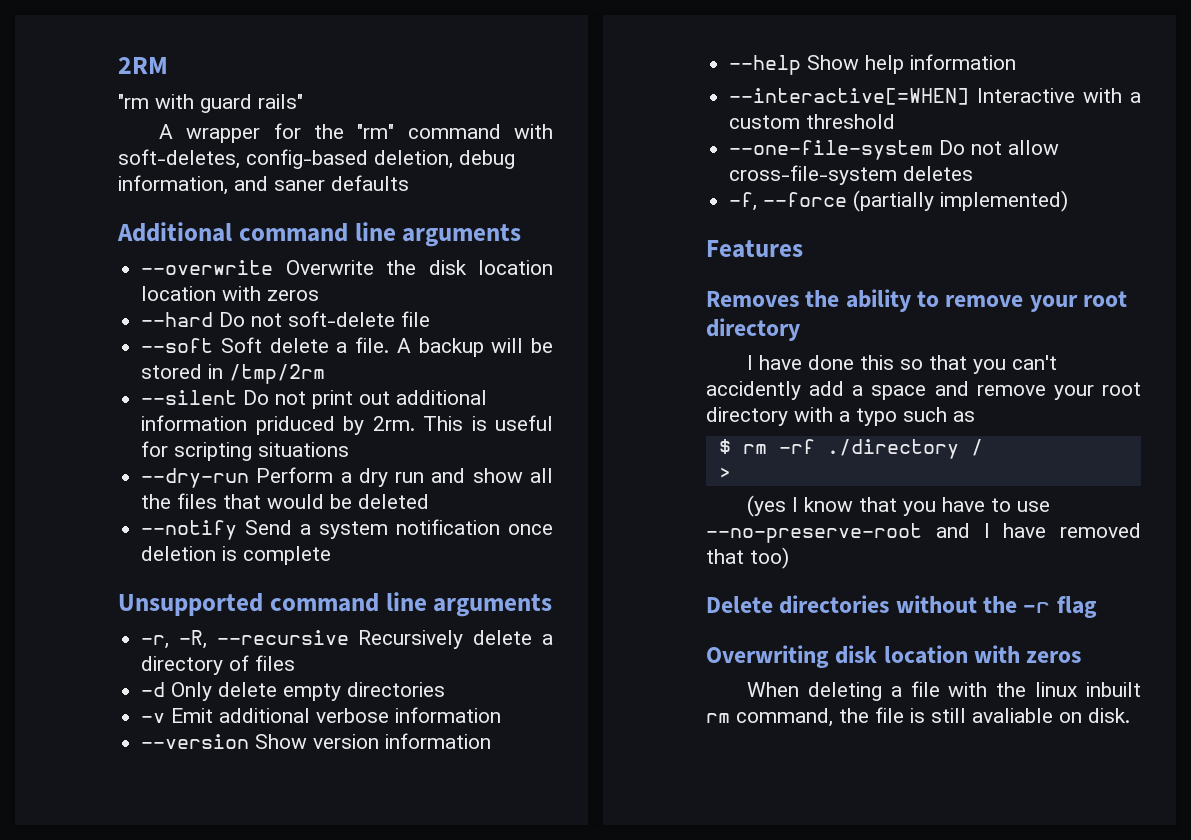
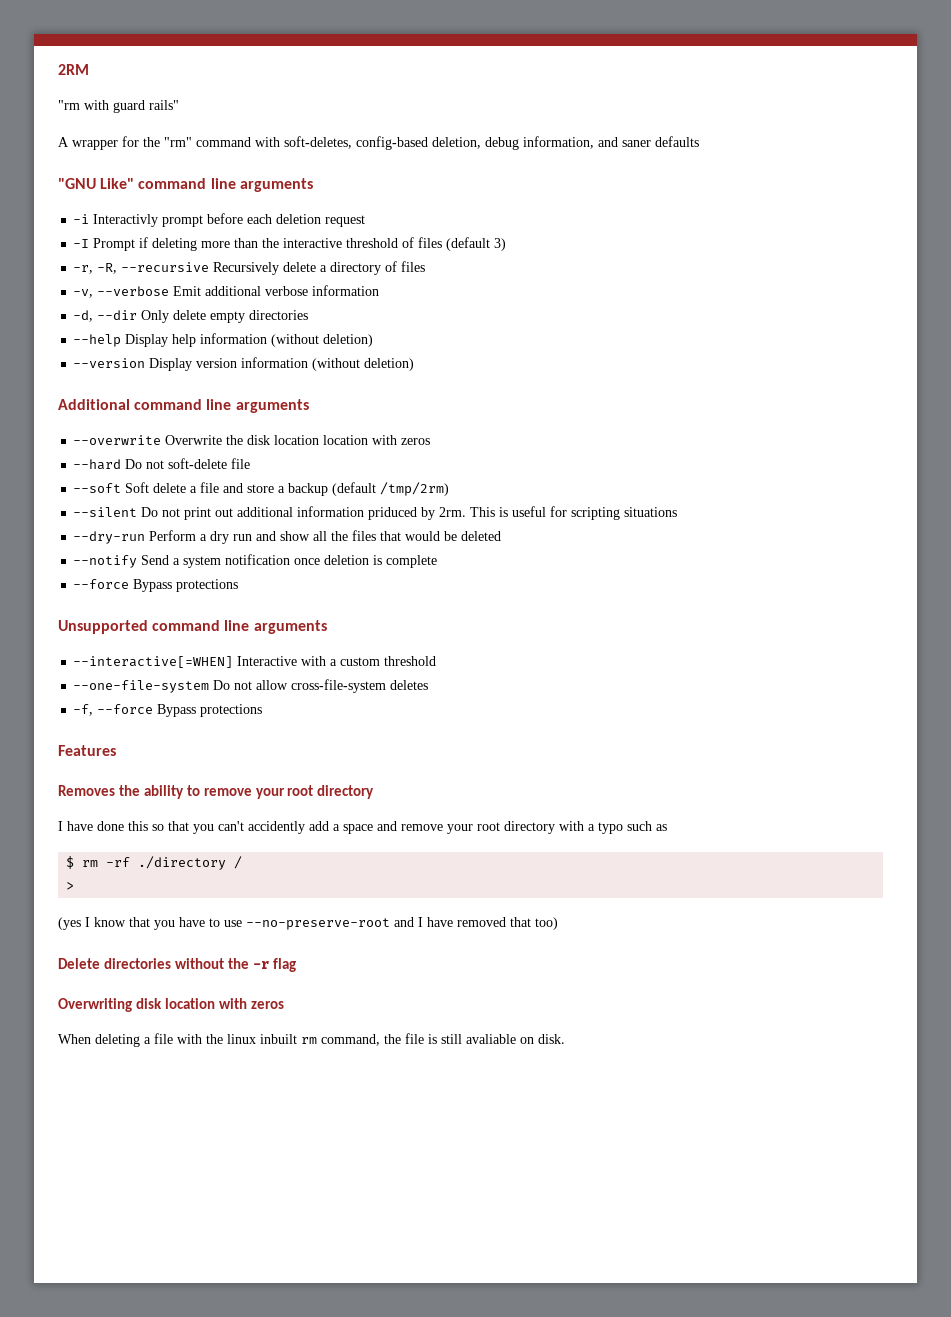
(409, 183) none -> [58,178,313,192] [73,213,366,227] [73,237,507,251] [73,261,426,275] [73,285,380,298] [73,310,309,323] [73,333,374,347] [73,357,415,371] // "GNU Like" command line arguments // -i Interactivly prompt before each deletion request // -I Prompt if deleting more than the interactive threshold of files (default 3) // -r, -R, --recursive Recursively delete a directory of files // -v, --verbose Emit additional verbose information // -d, --dir Only delete empty directories // --help Display help information (without deletion) // --version Display version information (without deletion)
[355,337,553,357] [141,364,326,384] file. A backup will be stored in /tmp/2rm -> [200,482,450,496] file and store a backup (default /tmp/2rm)
(332, 555) none -> [73,579,239,592] // --force Bypass protections
[141,630,553,649] [141,655,296,675] [141,682,446,701] [141,707,502,723] [141,733,492,749] [729,54,1017,75] // -r, -R, --recursive Recursively delete a directory of files // -d Only delete empty directories // -v Emit additional verbose information // --version Show version information // --help Show help information -> (327, 627) none
[853,190,1069,212] (partially implemented) -> [157,704,263,717] Bypass protections

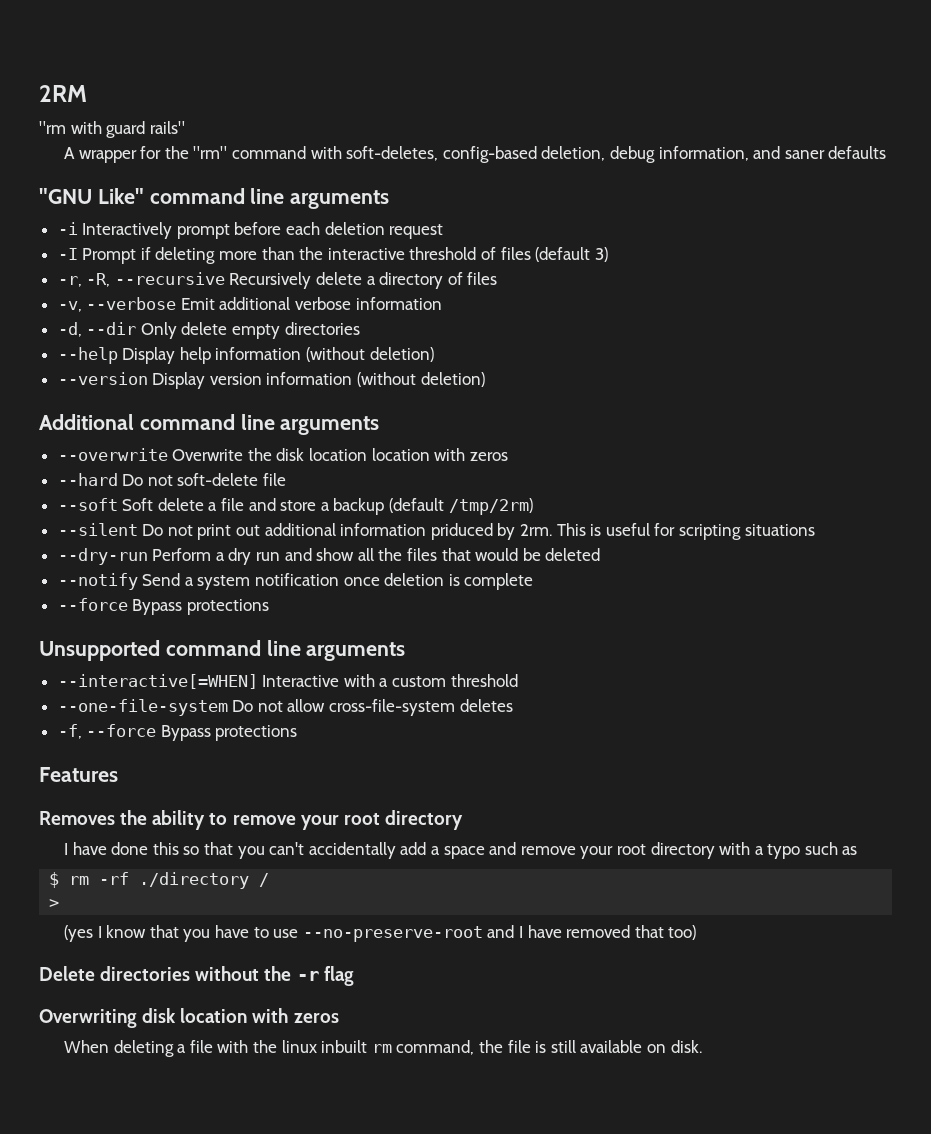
[93,214,159,227] Interactivly -> [82,222,173,239] Interactively
[248,821,305,834] accidently -> [308,842,396,859] accidentally
[466,1034,516,1044] avaliable -> [580,1040,643,1053] available

